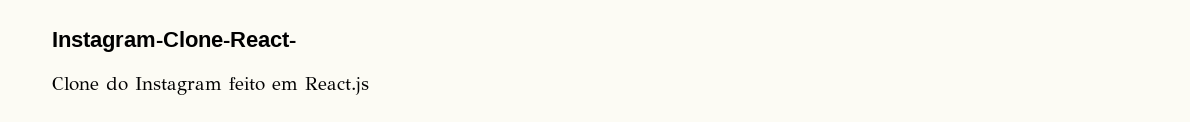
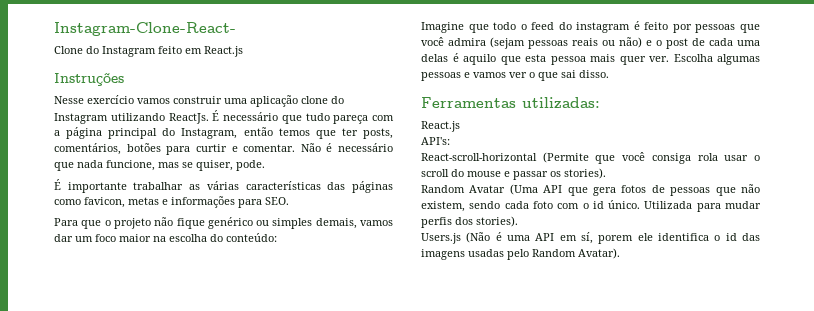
(369, 86) none -> [54,72,124,86] [54,95,344,107] [54,110,394,124] [54,127,393,139] [54,143,393,155] [54,160,265,171] [54,179,394,193] [54,196,289,208] [54,217,394,229] [54,233,277,242] [421,21,760,33] [421,37,760,49] [421,53,760,65] [421,70,609,81] [421,97,600,109] [421,121,460,132] [421,137,450,145] [421,152,760,164] [421,168,606,180] [421,184,760,196] [421,200,761,212] [421,216,518,228] [421,232,760,244] [421,248,620,260] // Instruções // Nesse exercício vamos construir uma aplicação clone do Instagram utilizando ReactJs. É necessário que tudo pareça com a página principal do Instagram, então temos que ter posts, comentários, botões para curtir e comentar. Não é necessário que nada funcione, mas se quiser, pode. // É importante trabalhar as várias características das páginas como favicon, metas e informações para SEO. // Para que o projeto não fique genérico ou simples demais, vamos dar um foco maior na escolha do conteúdo: // Imagine que todo o feed do instagram é feito por pessoas que você admira (sejam pessoas reais ou não) e o post de cada uma delas é aquilo que esta pessoa mais quer ver. Escolha algumas pessoas e vamos ver o que sai disso. // Ferramentas utilizadas: // React.js // API's: // React-scroll-horizontal (Permite que você consiga rola usar o scroll do mouse e passar os stories). // Random Avatar (Uma API que gera fotos de pessoas que não existem, sendo cada foto com o id único. Utilizada para mudar perfis dos stories). // Users.js (Não é uma API em sí, porem ele identifica o id das imagens usadas pelo Random Avatar).

